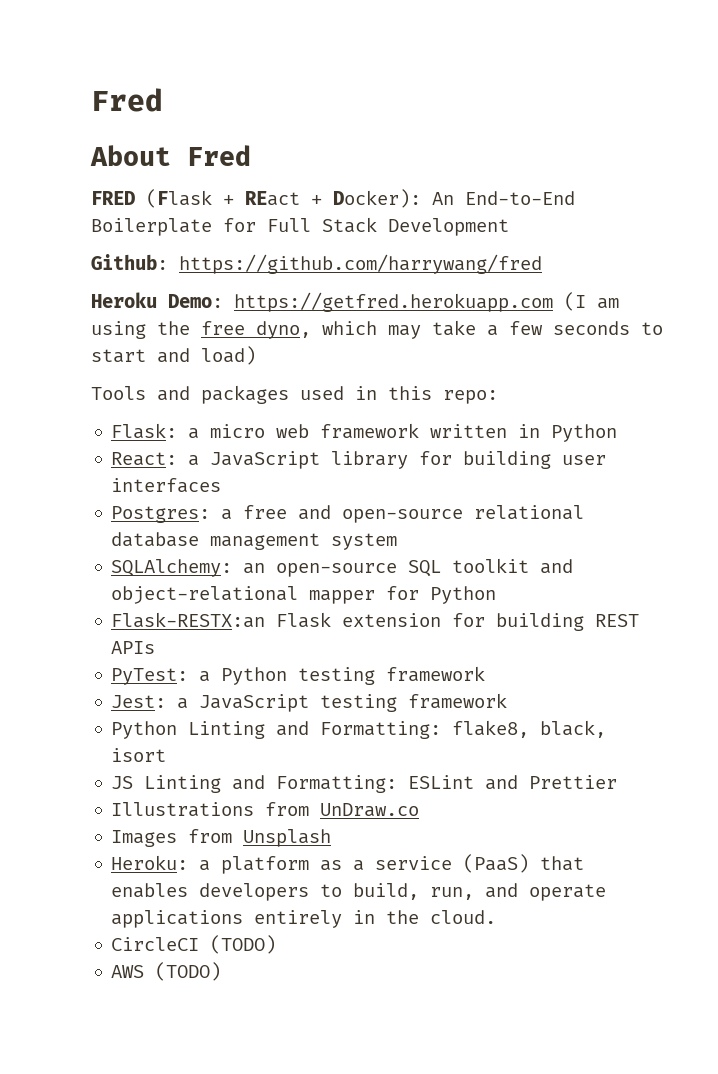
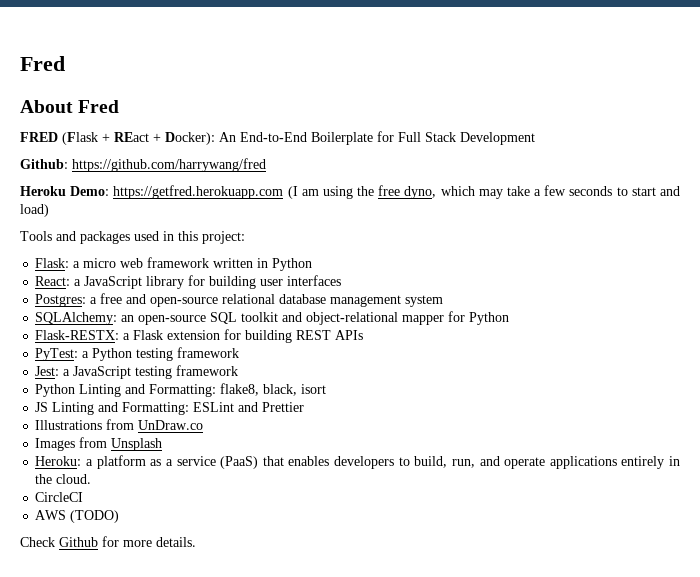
[443,390,498,404] repo: -> [202,231,245,244] project:
[111,612,266,628] Flask-RESTX:an -> [35,330,131,340] Flask-RESTX: a
[210,935,277,954] (TODO) -> (84, 497) none
(222, 971) none -> [20,536,196,547] // Check Github for more details.

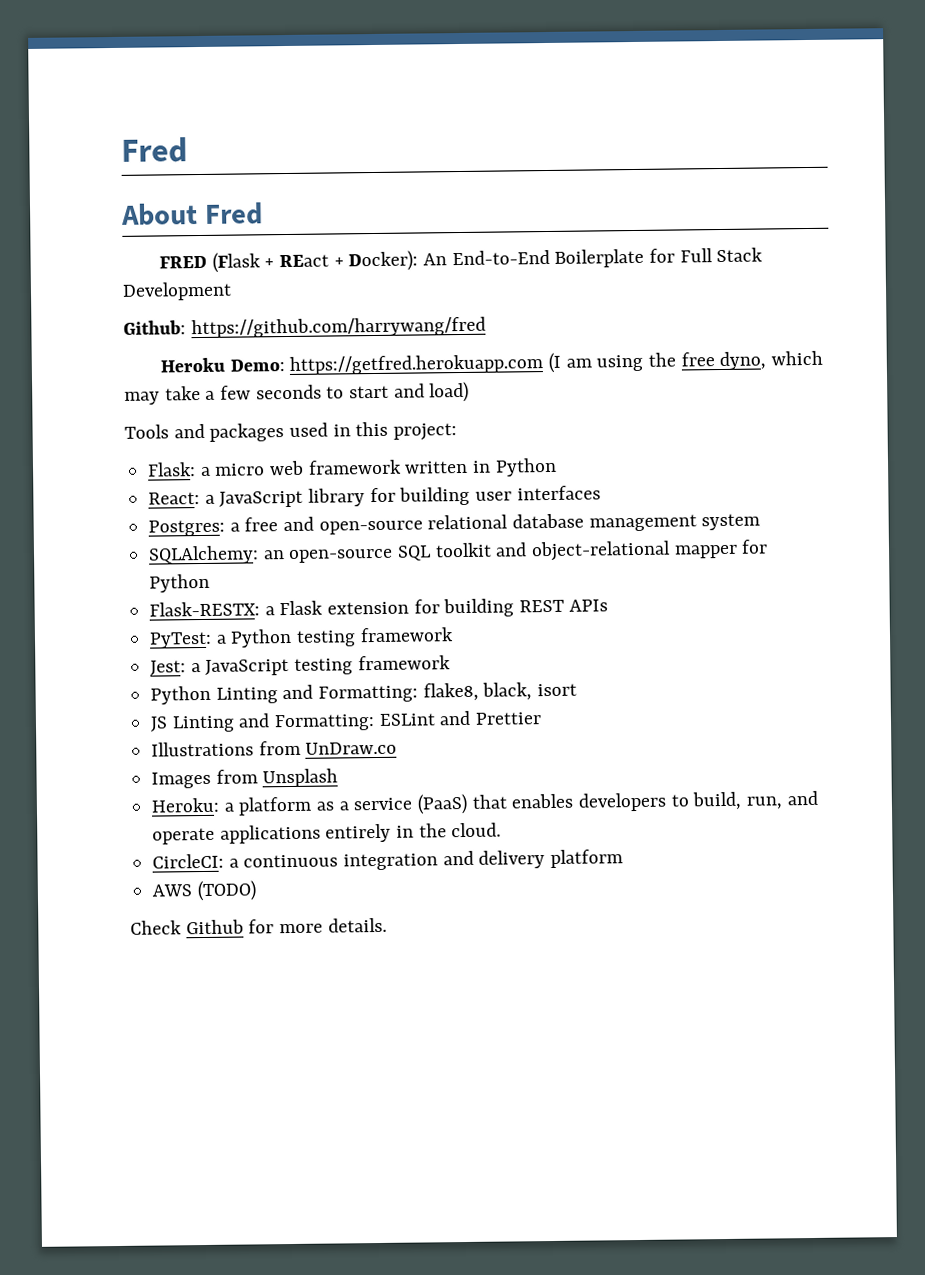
[35,492,84,502] CircleCI -> [152,849,624,871] CircleCI: a continuous integration and delivery platform

